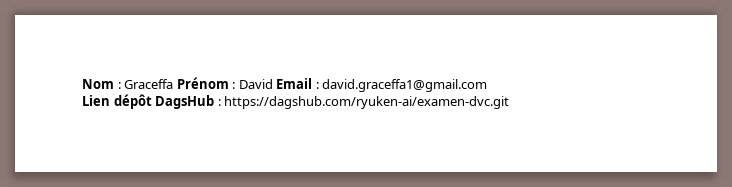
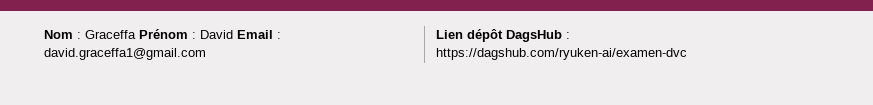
[224,96,510,109] https://dagshub.com/ryuken-ai/examen-dvc.git -> [436,48,687,60] https://dagshub.com/ryuken-ai/examen-dvc

